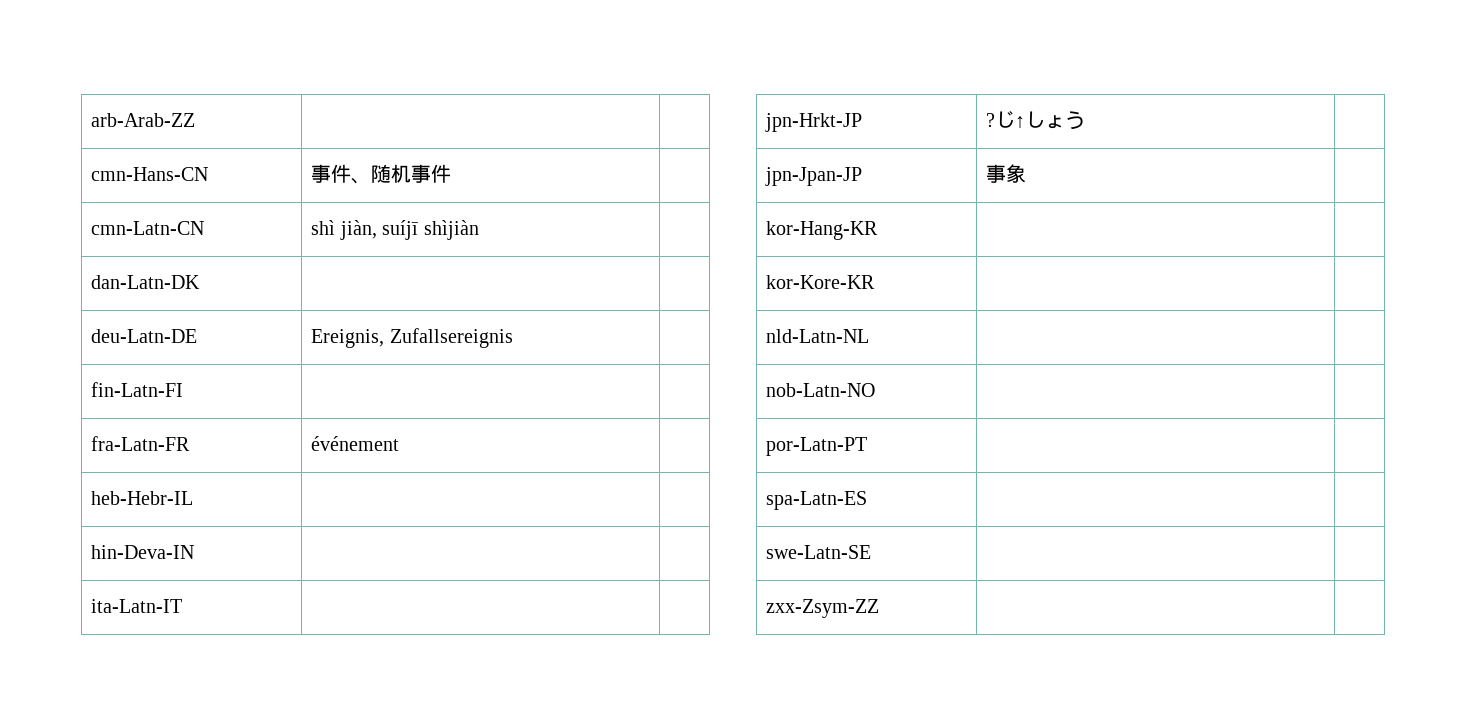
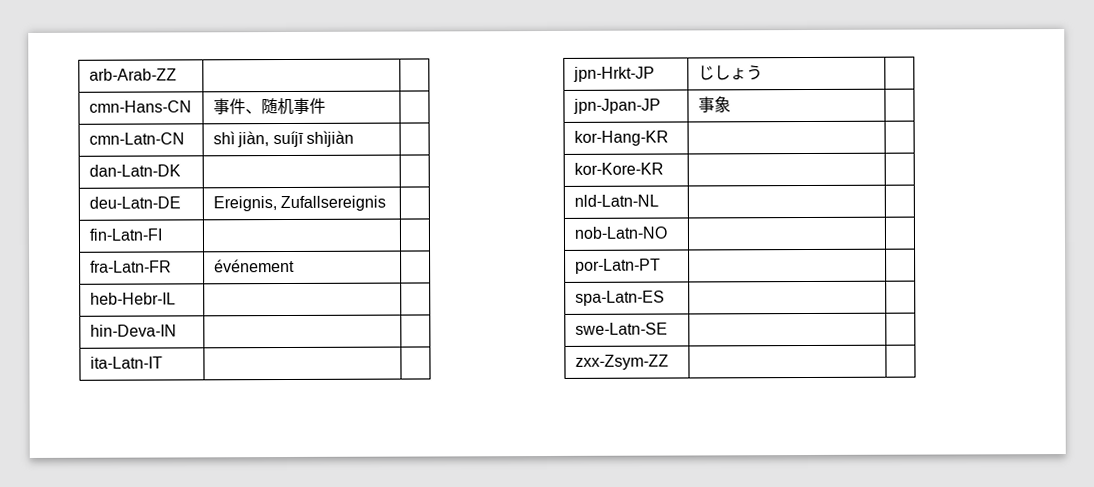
[986,111,1026,128] ?じ↑ -> [697,65,715,81] じ

